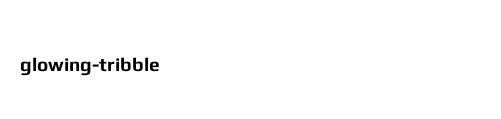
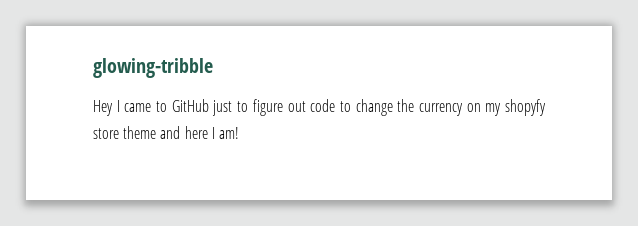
(160, 66) none -> [93,99,546,116] [93,126,239,139] // Hey I came to GitHub just to figure out code to change the currency on my shopyfy store theme and here I am!

